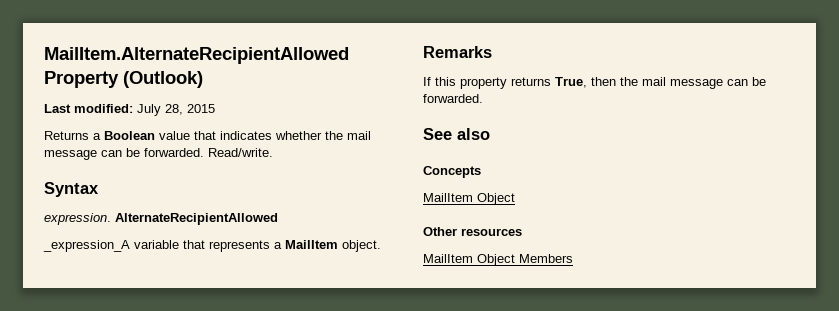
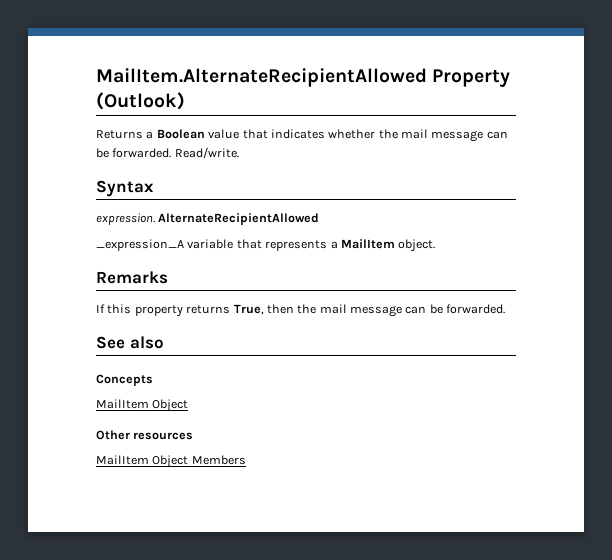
[44,104,215,116] // Last modified: July 28, 2015 -> (185, 101) none

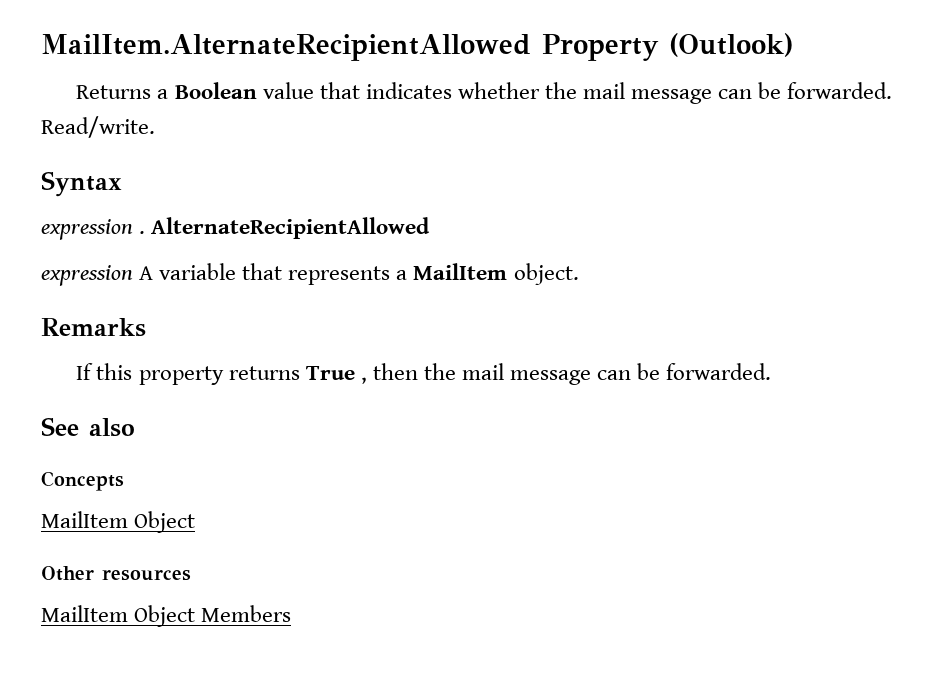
[96,213,155,225] expression. -> [41,219,146,240] expression .
[96,239,184,251] _expression_A -> [41,265,154,286] expression A
[233,304,264,315] True, -> [305,366,367,384] True ,

